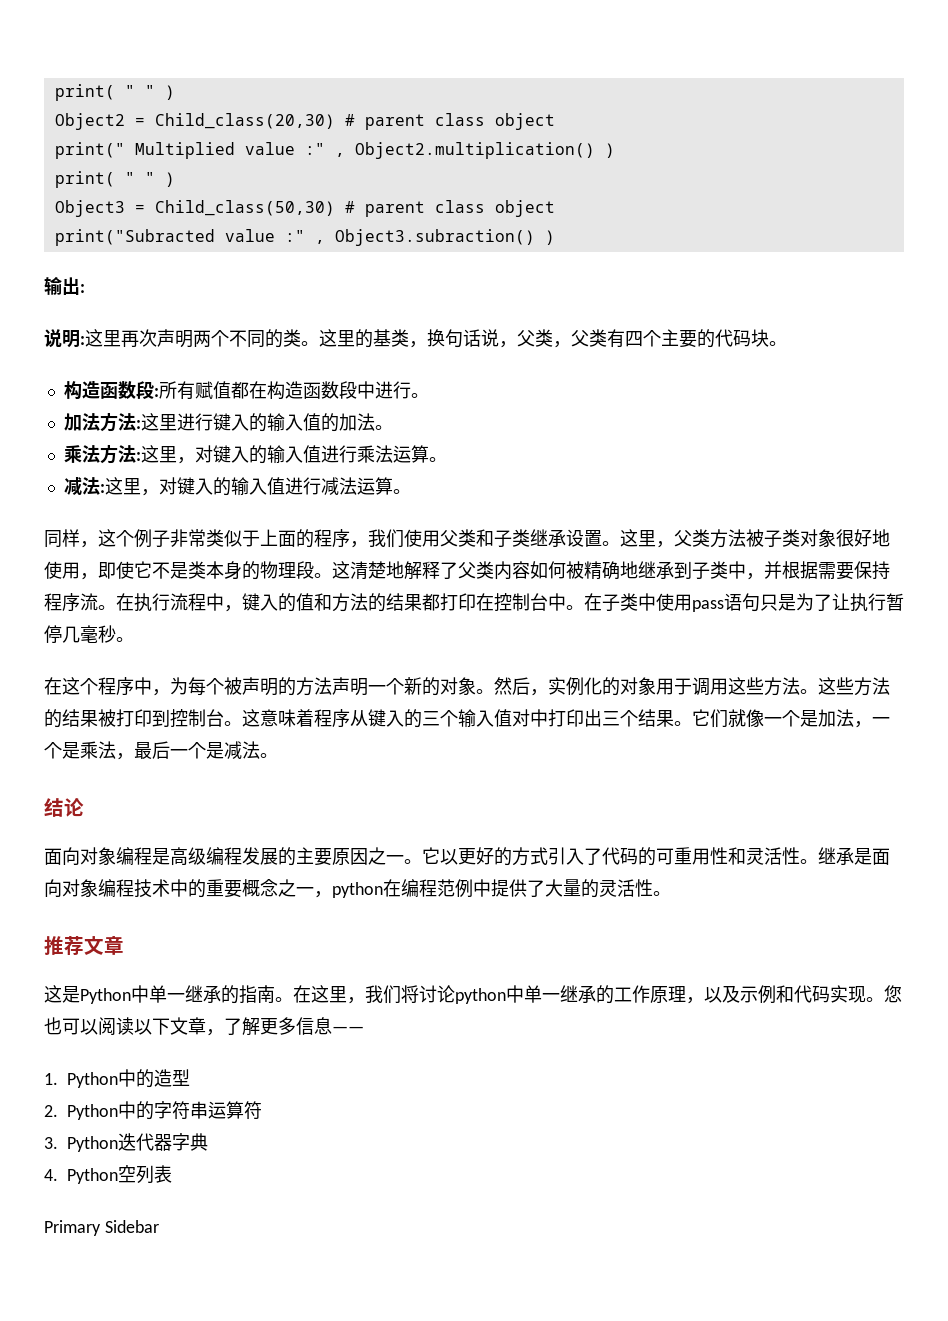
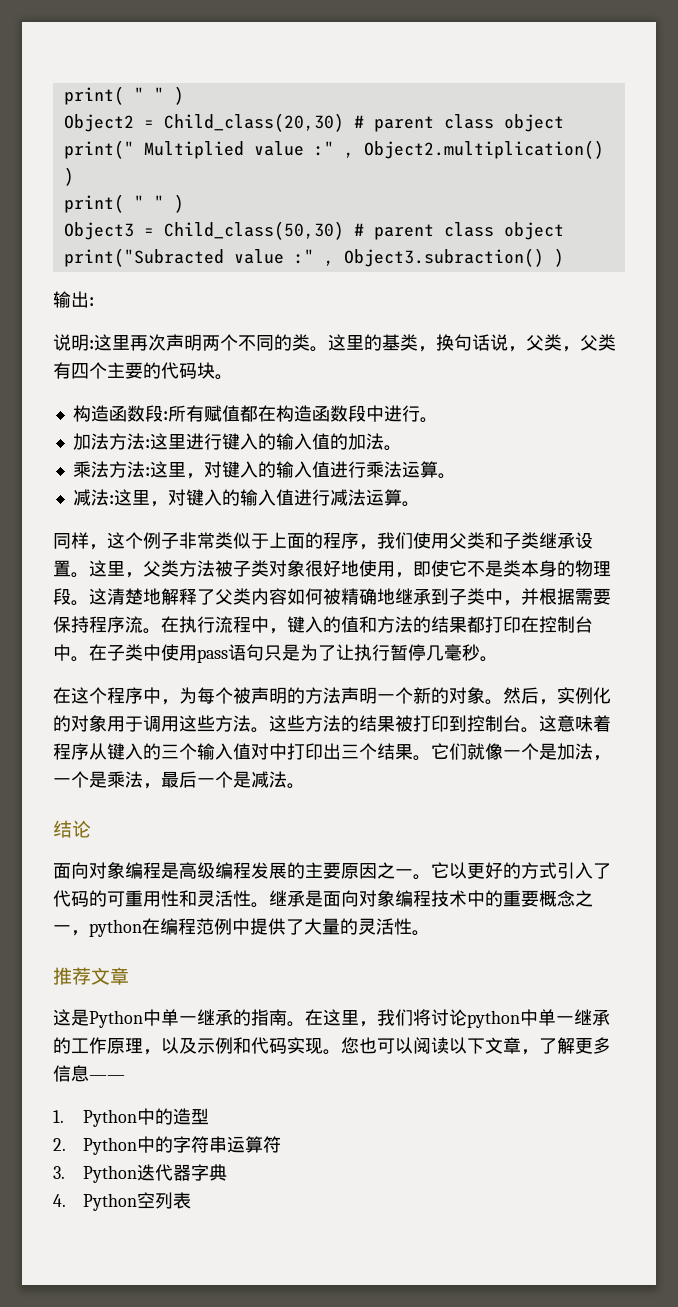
[44,1220,159,1236] // Primary Sidebar -> (192, 1200) none

